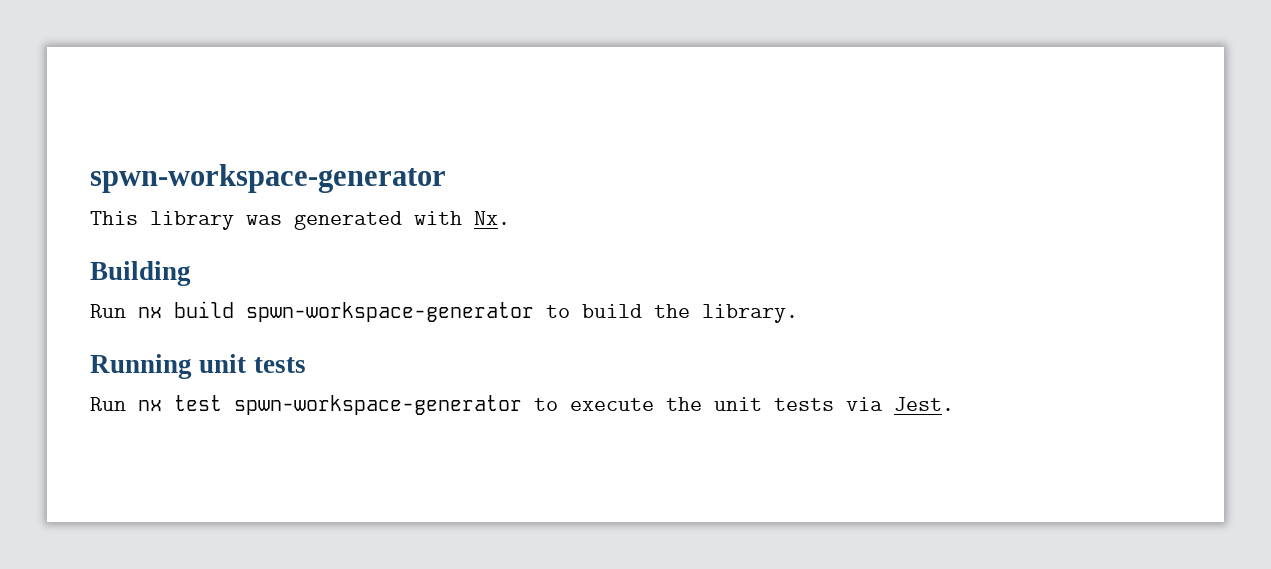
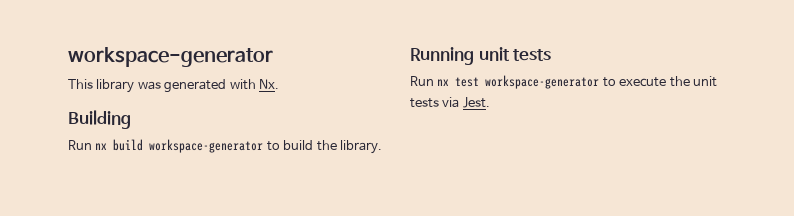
[90,164,446,193] spwn-workspace-generator -> [68,47,273,67] workspace-generator
[246,302,534,322] spwn-workspace-generator -> [149,139,264,153] workspace-generator
[234,395,522,415] spwn-workspace-generator -> [485,75,600,89] workspace-generator

